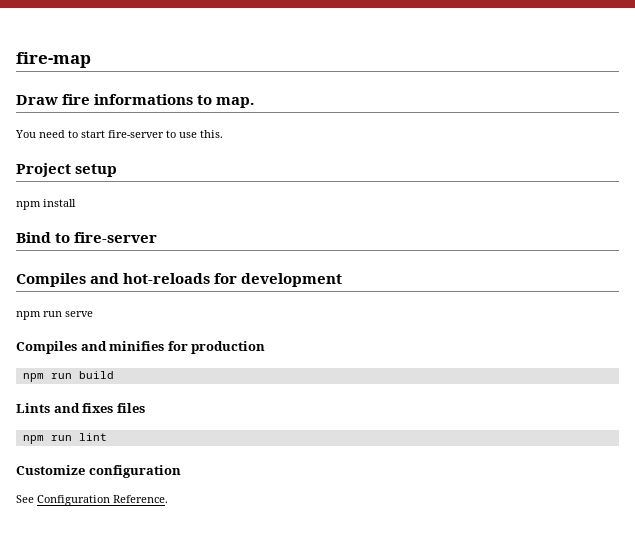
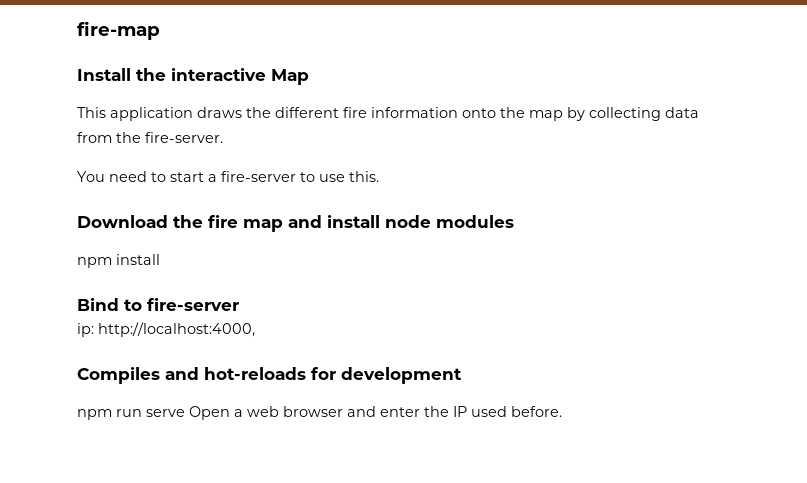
[16,94,255,108] Draw fire informations to map. -> [77,68,309,85] [77,107,699,121] [77,132,223,143] Install the interactive Map // This application draws the different fire information onto the map by collecting data from the fire-server.
(105, 134) none -> [208,174,217,182] a
[16,163,118,177] Project setup -> [77,215,514,232] Download the fire map and install node modules
(158, 237) none -> [77,322,255,337] // ip: http://localhost:4000,
[16,341,266,354] [22,371,114,382] [16,403,145,413] [22,433,107,444] [16,465,181,478] [16,495,168,506] // Compiles and minifies for production // npm run build // Lints and fixes files // npm run lint // Customize configuration // See Configuration Reference. -> [189,406,562,420] Open a web browser and enter the IP used before.

